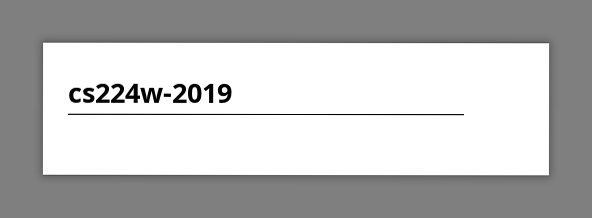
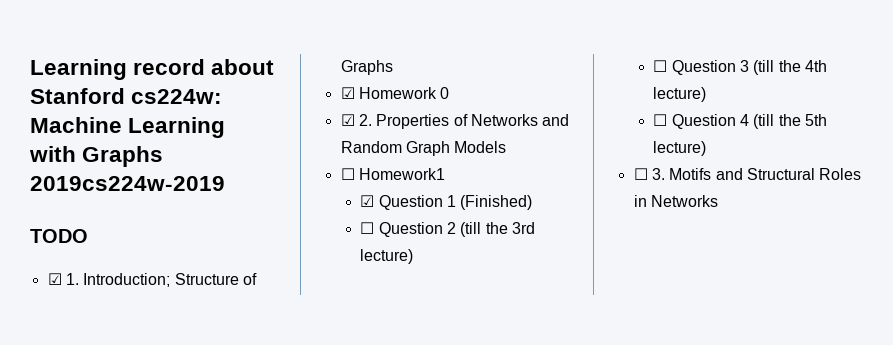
[68,83,233,103] cs224w-2019 -> [30,59,275,80] [30,88,223,104] [30,117,226,138] [29,146,164,167] [30,176,225,191] [30,229,88,243] [47,273,257,287] [340,60,393,75] [340,87,450,99] [340,114,570,129] [340,141,507,156] [340,168,445,180] [360,195,533,210] [360,222,535,237] [360,249,414,264] [653,60,827,75] [653,87,707,102] [653,114,827,129] [653,141,707,156] [633,168,862,180] [633,195,718,207] Learning record about Stanford cs224w: Machine Learning with Graphs 2019cs224w-2019 // TODO // ☑ 1. Introduction; Structure of Graphs // ☑ Homework 0 // ☑ 2. Properties of Networks and Random Graph Models // ☐ Homework1 // ☑ Question 1 (Finished) // ☐ Question 2 (till the 3rd lecture) // ☐ Question 3 (till the 4th lecture) // ☐ Question 4 (till the 5th lecture) // ☐ 3. Motifs and Structural Roles in Networks

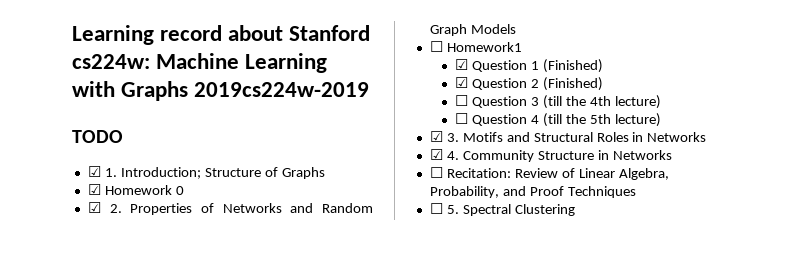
[360,222,375,234] ☐ -> [455,77,469,88] ☑
[460,222,535,237] [360,249,414,264] (till the 3rd lecture) -> [542,77,603,91] (Finished)
[633,168,648,180] ☐ -> [429,131,443,142] ☑
(718, 201) none -> [429,149,672,162] [429,167,669,180] [429,186,636,198] [429,203,575,216] // ☑ 4. Community Structure in Networks // ☐ Recitation: Review of Linear Algebra, Probability, and Proof Techniques // ☐ 5. Spectral Clustering

